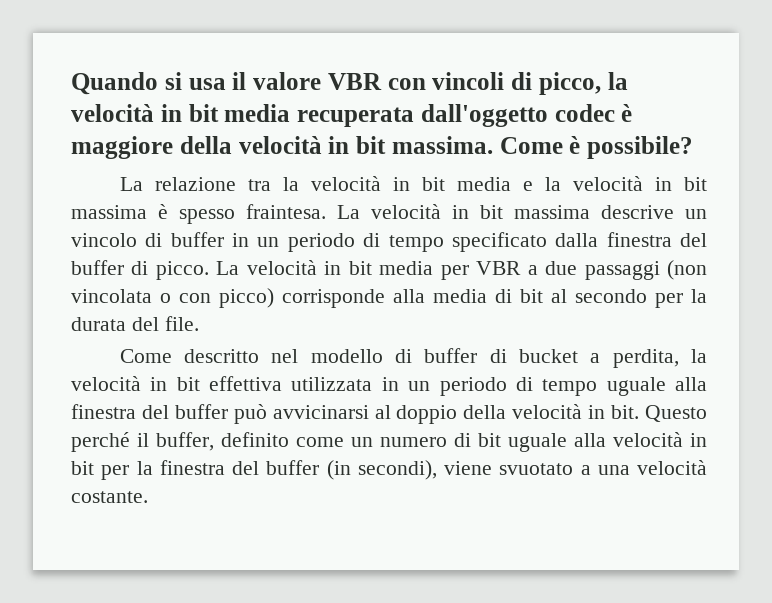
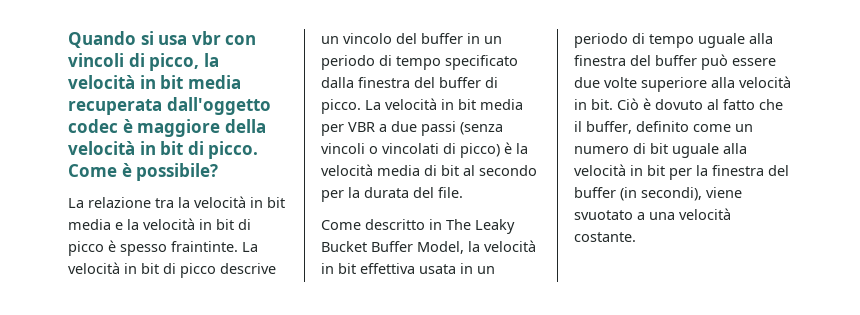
[232,72,382,90] il valore VBR -> [191,31,221,45] vbr
[391,136,493,154] massima. -> [187,141,259,159] di picco.
[71,205,147,219] massima -> [238,219,251,230] [68,241,104,256] di picco
[246,204,590,219] fraintesa. La velocità in bit massima -> [171,241,258,252] [68,262,216,278] fraintinte. La velocità in bit di picco
[145,233,163,247] di -> [396,33,417,44] del
[584,260,707,280] [71,288,425,308] passaggi (non vincolata o con picco) corrisponde alla -> [421,121,503,136] [321,142,528,158] [321,164,373,176] passi (senza vincoli o vincolati di picco) è la velocità
[271,348,679,368] nel modello di buffer di bucket a perdita, -> [429,219,515,234] [321,241,464,254] in The Leaky Bucket Buffer Model,
[291,377,373,391] utilizzata -> [419,264,456,274] usata
[272,404,707,424] [71,432,130,452] avvicinarsi al doppio della velocità in bit. Questo perché -> [732,58,776,66] [574,76,791,92] [574,98,783,110] essere due volte superiore alla velocità in bit. Ciò è dovuto al fatto che

